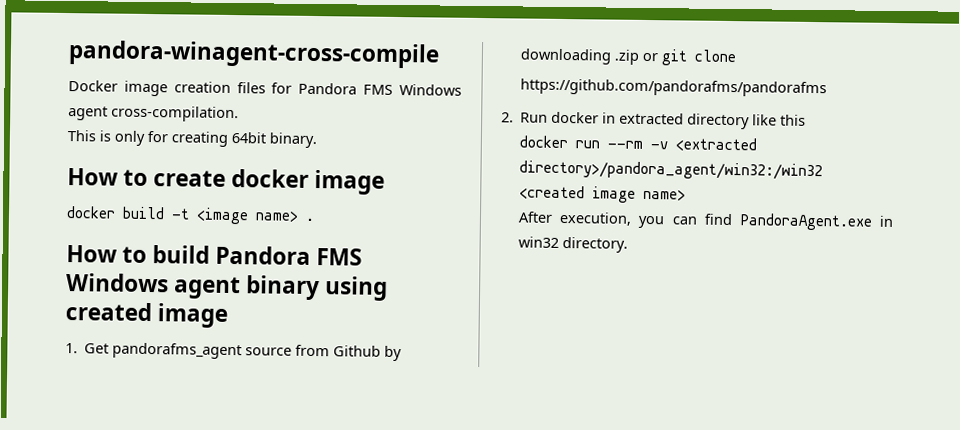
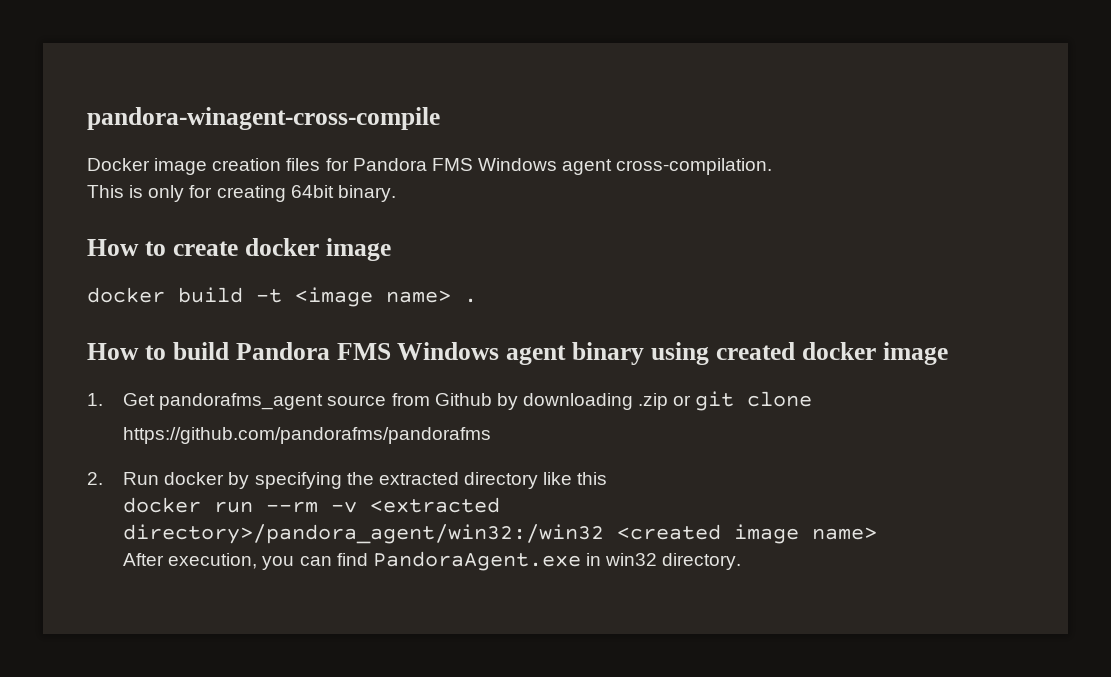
(152, 312) none -> [801,342,876,360] docker
[602,112,617,124] in -> [228,472,374,489] by specifying the

